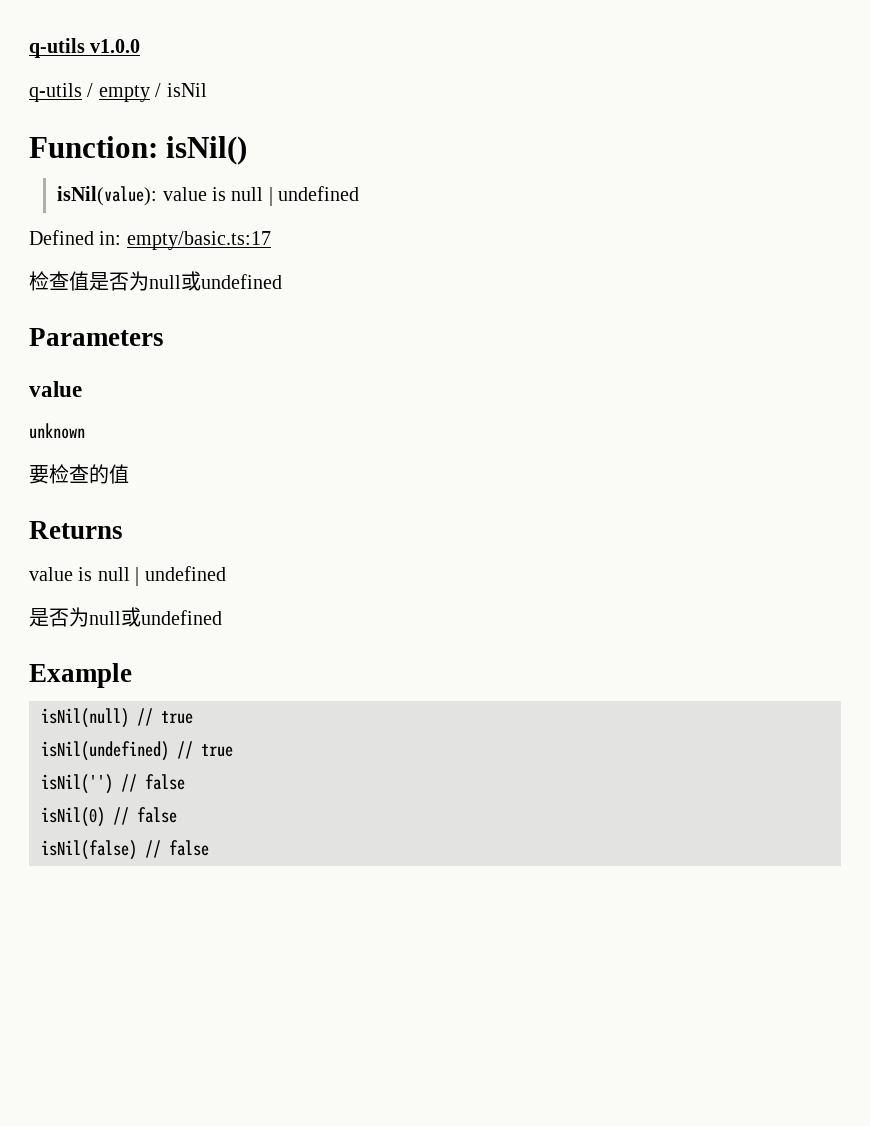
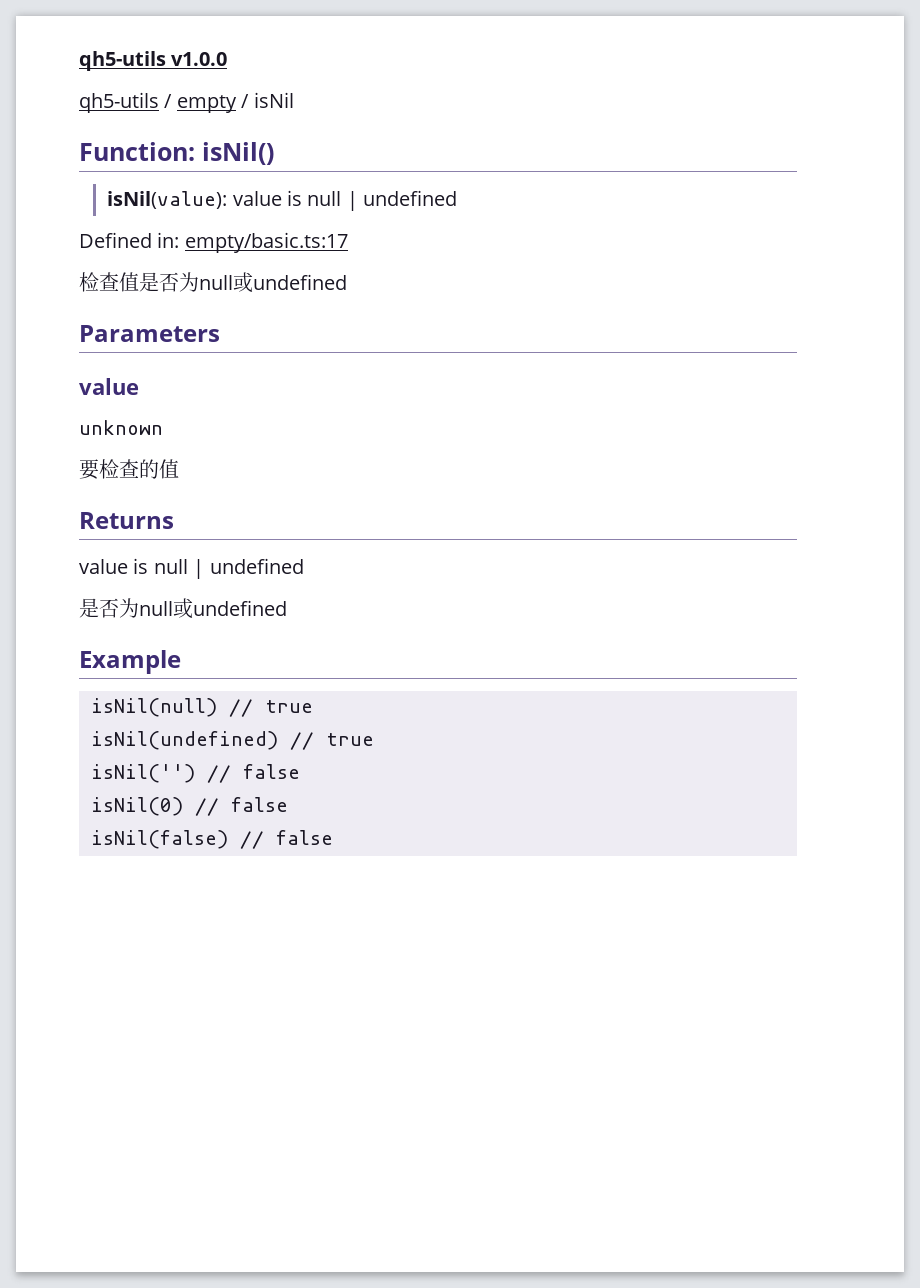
[29,38,85,58] q-utils -> [79,51,166,71] qh5-utils
[29,83,82,102] q-utils -> [79,92,159,113] qh5-utils

